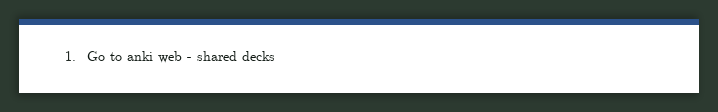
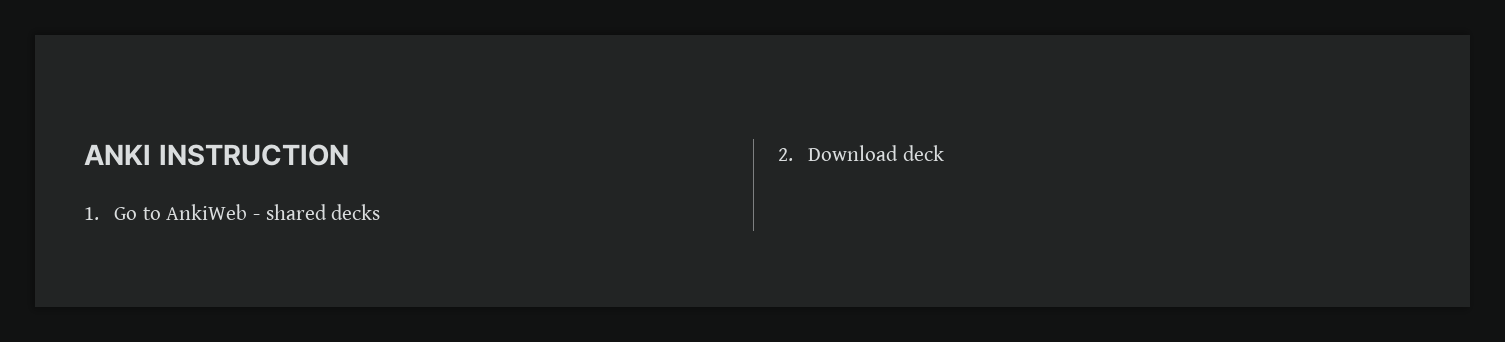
(65, 56) none -> [84,144,349,166] ANKI INSTRUCTION //
[127,51,183,63] anki web -> [166,204,248,220] AnkiWeb
(276, 56) none -> [778,145,944,161] // 2. Download deck

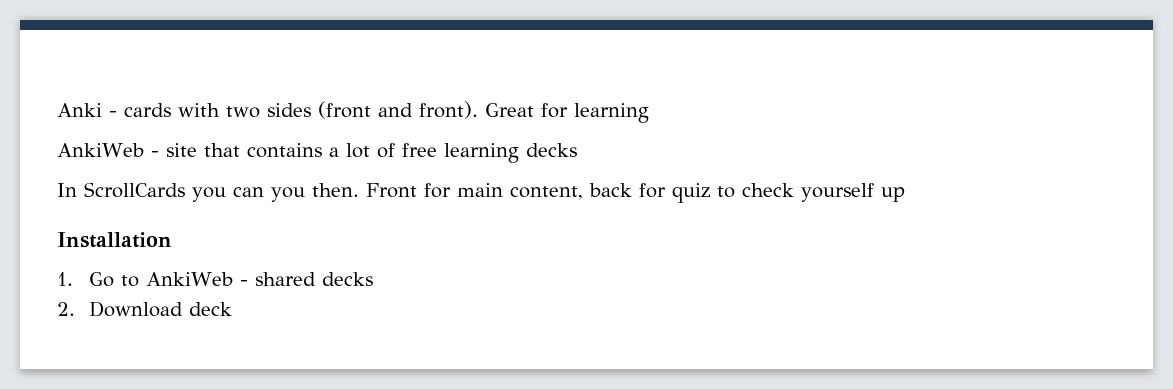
[84,144,349,166] ANKI INSTRUCTION -> [57,101,649,123] [57,143,577,163] [57,182,905,203] [57,232,172,248] Anki - cards with two sides (front and front). Great for learning // AnkiWeb - site that contains a lot of free learning decks // In ScrollCards you can you then. Front for main content, back for quiz to check yourself up // Installation

